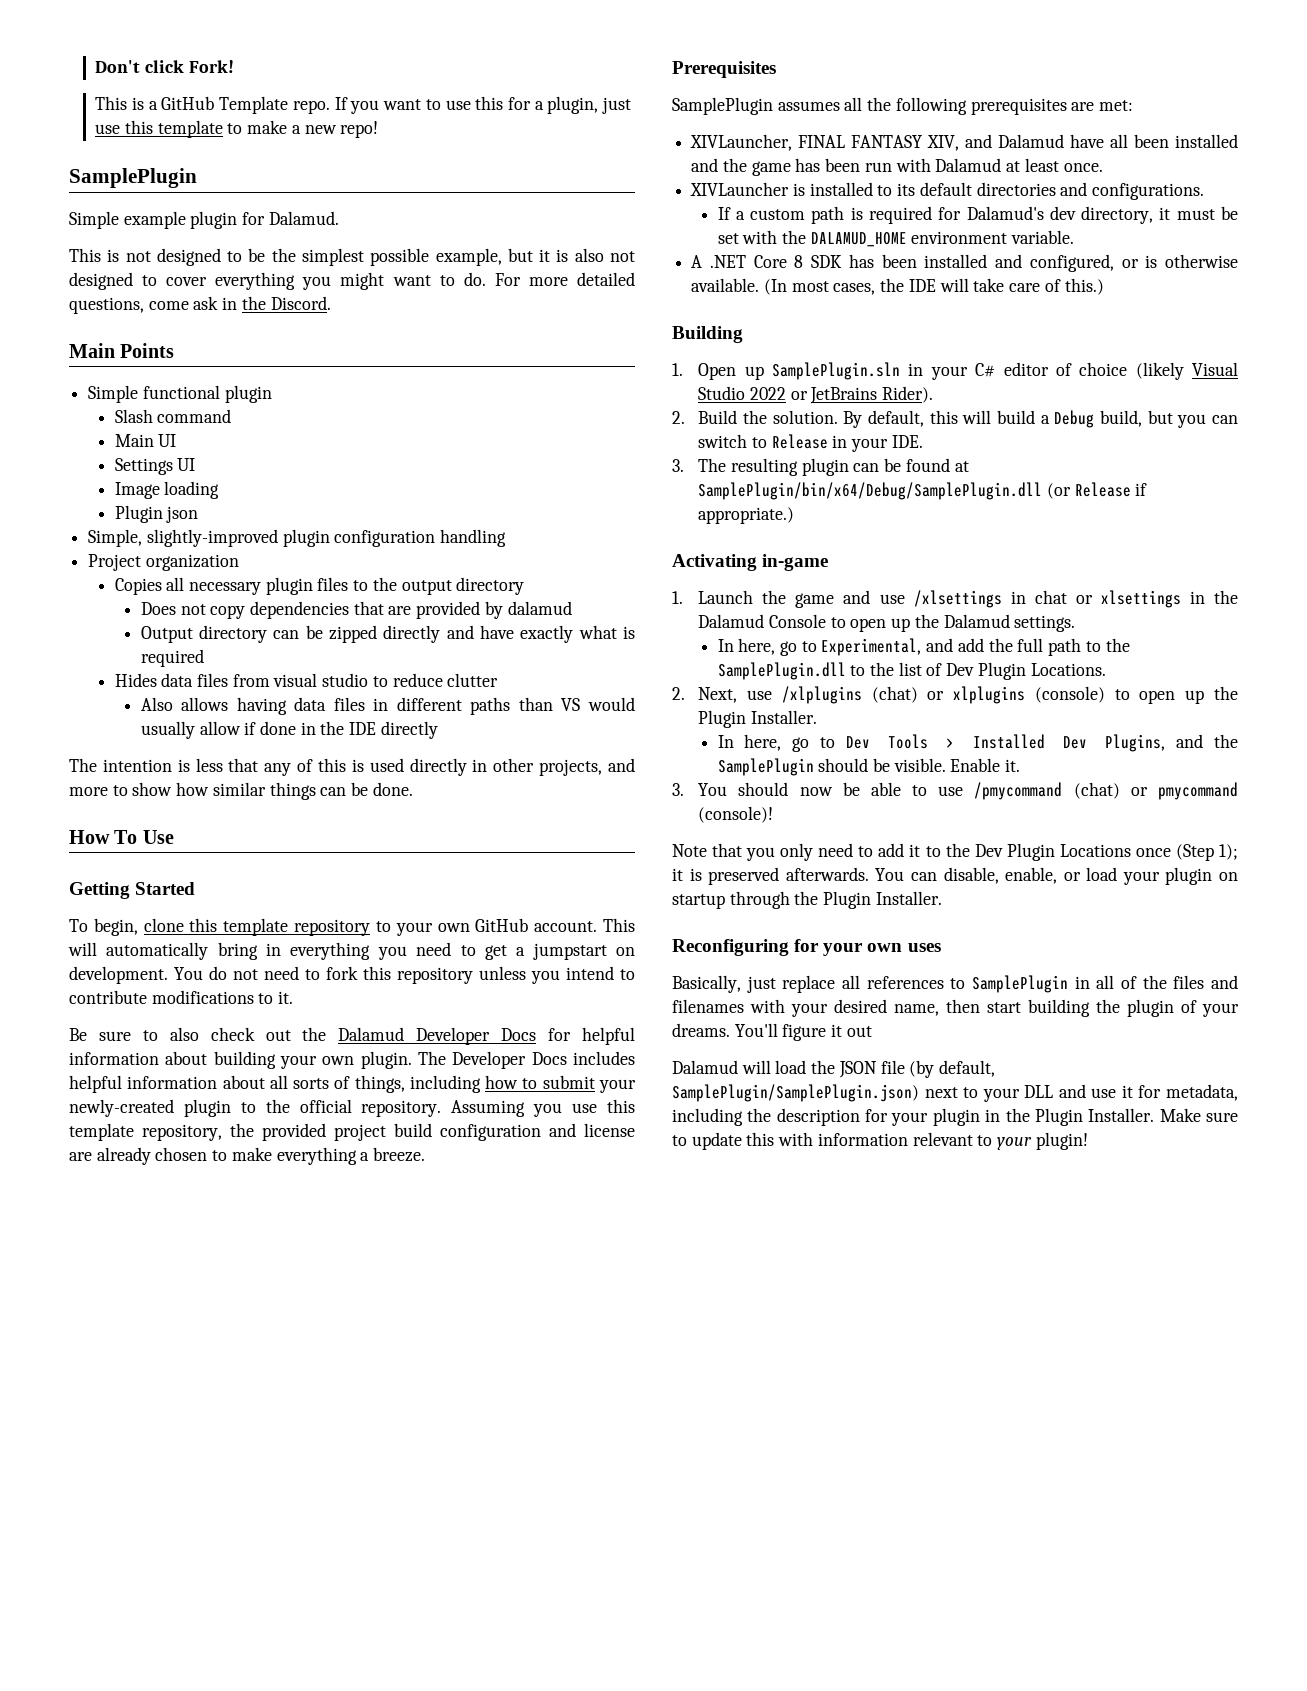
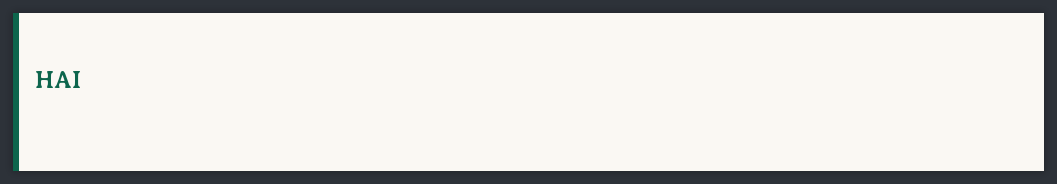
[95,60,234,73] [95,96,632,114] [95,120,379,138] [69,168,197,188] [69,211,339,229] [69,248,635,266] [69,272,635,290] [69,296,331,314] [69,343,175,358] [88,385,272,403] [114,409,232,423] [114,434,177,447] [114,458,196,475] [114,481,220,499] [114,505,199,523] [88,529,507,547] [88,554,239,571] [114,577,525,595] [140,601,572,619] [140,625,636,643] [140,649,204,667] [114,673,499,687] [140,697,636,715] [140,721,438,739] [69,758,635,776] [69,782,413,800] [69,830,174,844] [69,882,196,899] [69,918,635,936] [68,942,636,960] [69,966,635,984] [69,990,294,1004] [69,1027,635,1045] [69,1051,635,1069] [69,1075,636,1093] [69,1099,636,1117] [69,1123,635,1141] [69,1147,426,1165] [672,61,776,78] [672,97,1134,115] [690,134,1238,151] [691,158,1103,176] [690,182,1205,200] [717,206,1238,224] [717,230,1075,247] [691,254,1238,272] [691,278,1104,295] [672,326,743,343] [672,362,1238,380] [698,386,934,404] [672,410,1239,428] [698,434,923,452] [672,458,969,476] [698,482,1148,500] [698,507,795,524] [672,554,829,571] [672,590,1238,608] [698,614,1076,632] [717,638,1130,656] [717,662,1106,680] [672,686,1238,704] [698,710,818,728] [717,734,1238,752] [717,758,1021,776] [672,782,1238,800] [698,806,774,823] [672,843,1238,861] [672,867,1238,885] [672,891,942,909] [672,939,941,956] [672,975,1238,993] [672,999,1239,1017] [672,1023,872,1041] [672,1060,996,1078] [672,1084,1238,1102] [672,1108,1238,1126] [672,1132,1088,1150] Don't click Fork! // This is a GitHub Template repo. If you want to use this for a plugin, just use this template to make a new repo! // SamplePlugin // Simple example plugin for Dalamud. // This is not designed to be the simplest possible example, but it is also not designed to cover everything you might want to do. For more detailed questions, come ask in the Discord. // Main Points // Simple functional plugin // Slash command // Main UI // Settings UI // Image loading // Plugin json // Simple, slightly-improved plugin configuration handling // Project organization // Copies all necessary plugin files to the output directory // Does not copy dependencies that are provided by dalamud // Output directory can be zipped directly and have exactly what is required // Hides data files from visual studio to reduce clutter // Also allows having data files in different paths than VS would usually allow if done in the IDE directly // The intention is less that any of this is used directly in other projects, and more to show how similar things can be done. // How To Use // Getting Started // To begin, clone this template repository to your own GitHub account. This will automatically bring in everything you need to get a jumpstart on development. You do not need to fork this repository unless you intend to contribute modifications to it. // Be sure to also check out the Dalamud Developer Docs for helpful information about building your own plugin. The Developer Docs includes helpful information about all sorts of things, including how to submit your newly-created plugin to the official repository. Assuming you use this template repository, the provided project build configuration and license are already chosen to make everything a breeze. // Prerequisites // SamplePlugin assumes all the following prerequisites are met: // XIVLauncher, FINAL FANTASY XIV, and Dalamud have all been installed and the game has been run with Dalamud at least once. // XIVLauncher is installed to its default directories and configurations. // If a custom path is required for Dalamud's dev directory, it must be set with the DALAMUD_HOME environment variable. // A .NET Core 8 SDK has been installed and configured, or is otherwise available. (In most cases, the IDE will take care of this.) // Building // 1. Open up SamplePlugin.sln in your C# editor of choice (likely Visual Studio 2022 or JetBrains Rider). // 2. Build the solution. By default, this will build a Debug build, but you can switch to Release in your IDE. // 3. The resulting plugin can be found at SamplePlugin/bin/x64/Debug/SamplePlugin.dll (or Release if appropriate.) // Activating in-game // 1. Launch the game and use /xlsettings in chat or xlsettings in the Dalamud Console to open up the Dalamud settings. // In here, go to Experimental, and add the full path to the SamplePlugin.dll to the list of Dev Plugin Locations. // 2. Next, use /xlplugins (chat) or xlplugins (console) to open up the Plugin Installer. // In here, go to Dev Tools > Installed Dev Plugins, and the SamplePlugin should be visible. Enable it. // 3. You should now be able to use /pmycommand (chat) or pmycommand (console)! // Note that you only need to add it to the Dev Plugin Locations once (Step 1); it is preserved afterwards. You can disable, enable, or load your plugin on startup through the Plugin Installer. // Reconfiguring for your own uses // Basically, just replace all references to SamplePlugin in all of the files and filenames with your desired name, then start building the plugin of your dreams. You'll figure it out // Dalamud will load the JSON file (by default, SamplePlugin/SamplePlugin.json) next to your DLL and use it for metadata, including the description for your plugin in the Plugin Installer. Make sure to update this with information relevant to your plugin! -> [35,71,81,88] HAI

